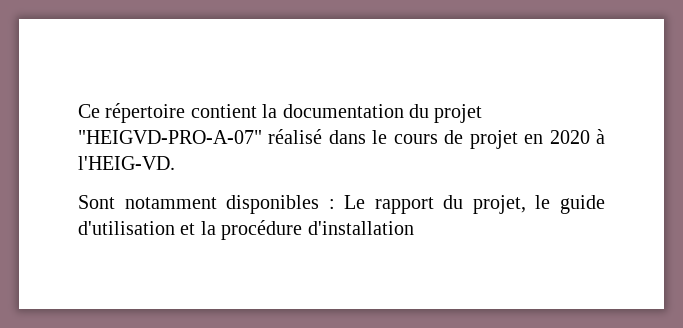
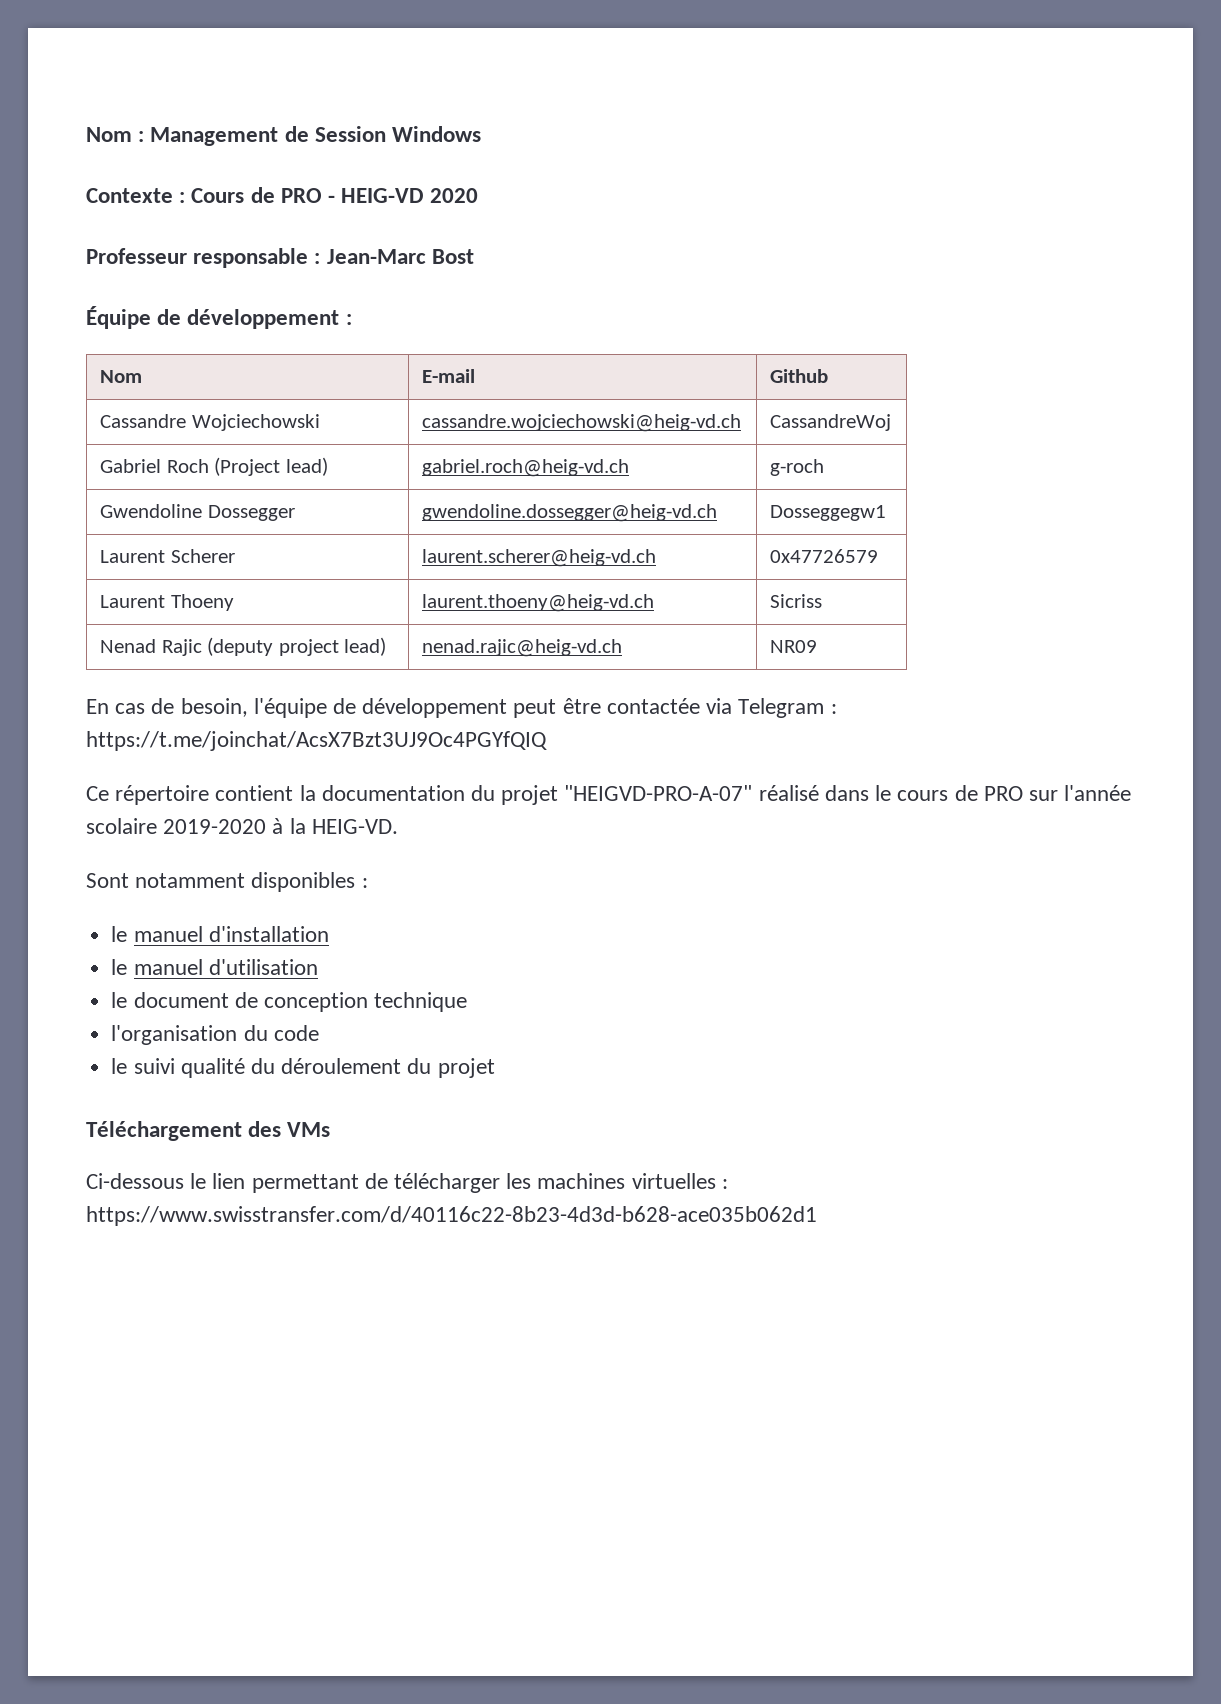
(78, 111) none -> [86,126,482,146] [86,187,479,203] [86,248,474,268] [86,306,352,329] [100,370,143,383] [422,369,476,383] [770,369,829,383] [100,414,320,431] [422,414,742,432] [770,414,892,431] [100,457,328,476] [422,459,630,477] [770,459,825,476] [100,504,295,521] [422,504,718,522] [770,505,887,521] [100,549,235,563] [422,549,657,567] [770,549,879,563] [100,594,234,611] [422,594,655,612] [770,594,823,608] [100,637,387,656] [422,639,623,657] [770,640,818,653] [86,698,837,718] [86,731,547,751] Nom : Management de Session Windows // Contexte : Cours de PRO - HEIG-VD 2020 // Professeur responsable : Jean-Marc Bost // Équipe de développement : // Nom | E-mail | Github // Cassandre Wojciechowski | cassandre.wojciechowski@heig-vd.ch | CassandreWoj // Gabriel Roch (Project lead) | gabriel.roch@heig-vd.ch | g-roch // Gwendoline Dossegger | gwendoline.dossegger@heig-vd.ch | Dosseggegw1 // Laurent Scherer | laurent.scherer@heig-vd.ch | 0x47726579 // Laurent Thoeny | laurent.thoeny@heig-vd.ch | Sicriss // Nenad Rajic (deputy project lead) | nenad.rajic@heig-vd.ch | NR09 // En cas de besoin, l'équipe de développement peut être contactée via Telegram : https://t.me/joinchat/AcsX7Bzt3UJ9Oc4PGYfQIQ //
[469,129,605,149] [78,156,175,170] [78,195,605,214] [78,220,414,240] projet en 2020 à l'HEIG-VD. // Sont notamment disponibles : Le rapport du projet, le guide d'utilisation et la procédure d'installation -> [983,785,1132,801] [86,818,398,834] [86,872,368,892] [111,926,329,942] [111,959,318,975] [111,992,468,1012] [111,1025,319,1045] [111,1058,495,1078] [86,1121,331,1141] [86,1173,728,1193] [86,1206,817,1226] PRO sur l'année scolaire 2019-2020 à la HEIG-VD. // Sont notamment disponibles : // le manuel d'installation // le manuel d'utilisation // le document de conception technique // l'organisation du code // le suivi qualité du déroulement du projet // Téléchargement des VMs // Ci-dessous le lien permettant de télécharger les machines virtuelles : https://www.swisstransfer.com/d/40116c22-8b23-4d3d-b628-ace035b062d1

